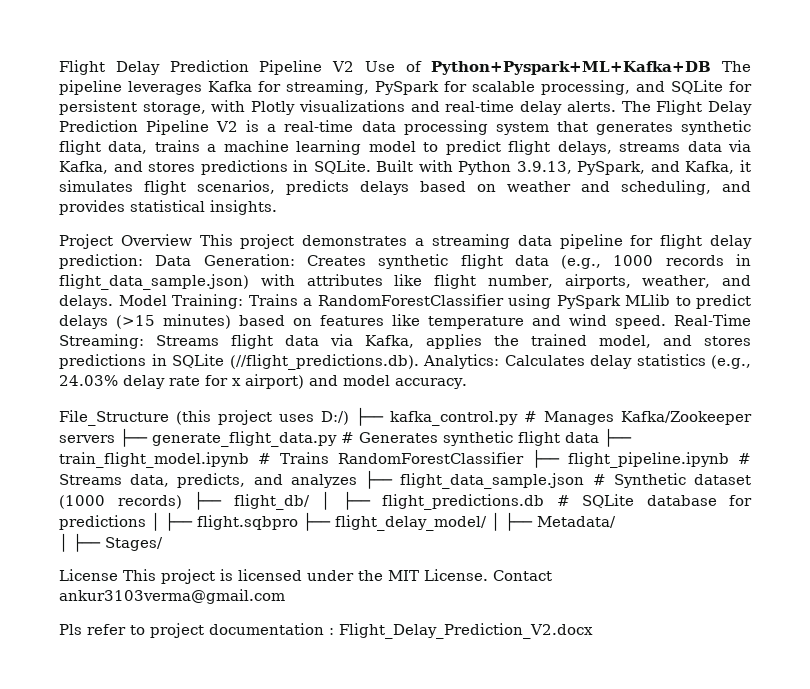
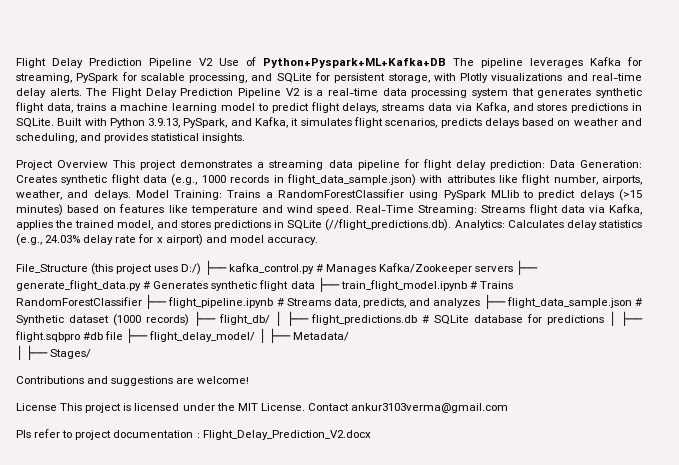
(298, 522) none -> [83,331,124,340] #db file
(163, 544) none -> [16,376,250,386] // Contributions and suggestions are welcome!

